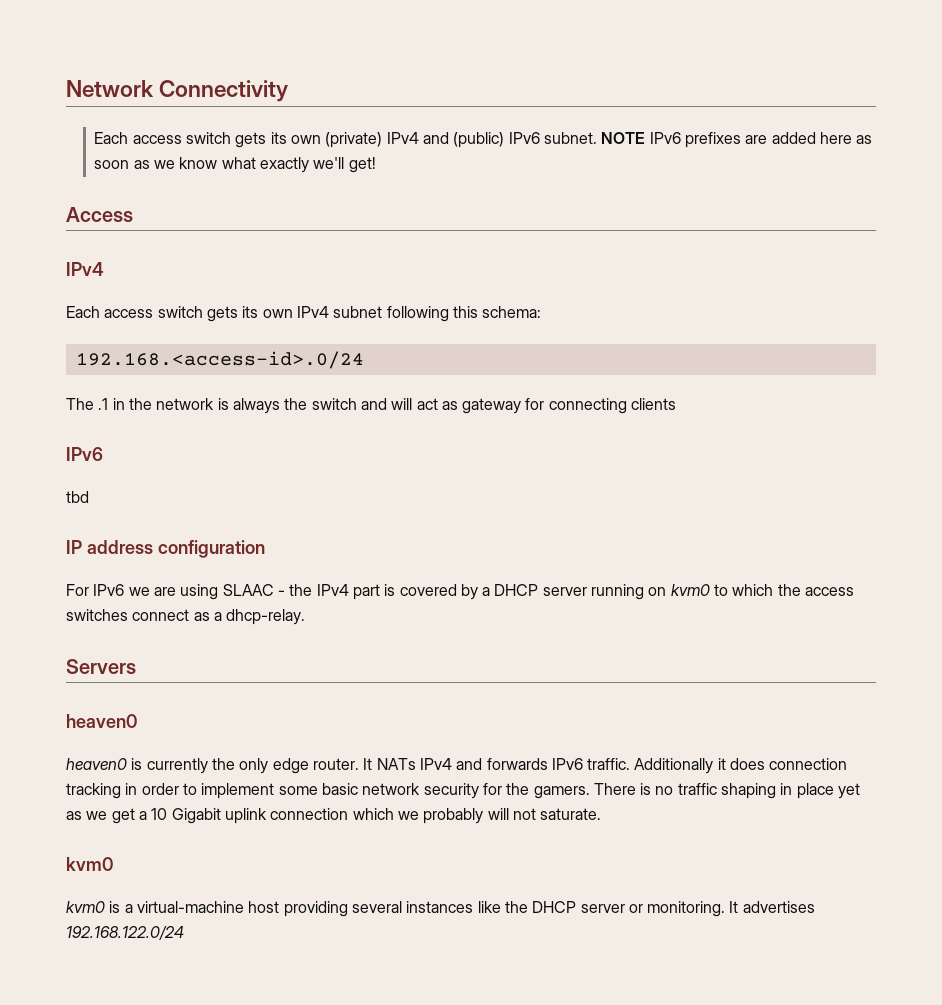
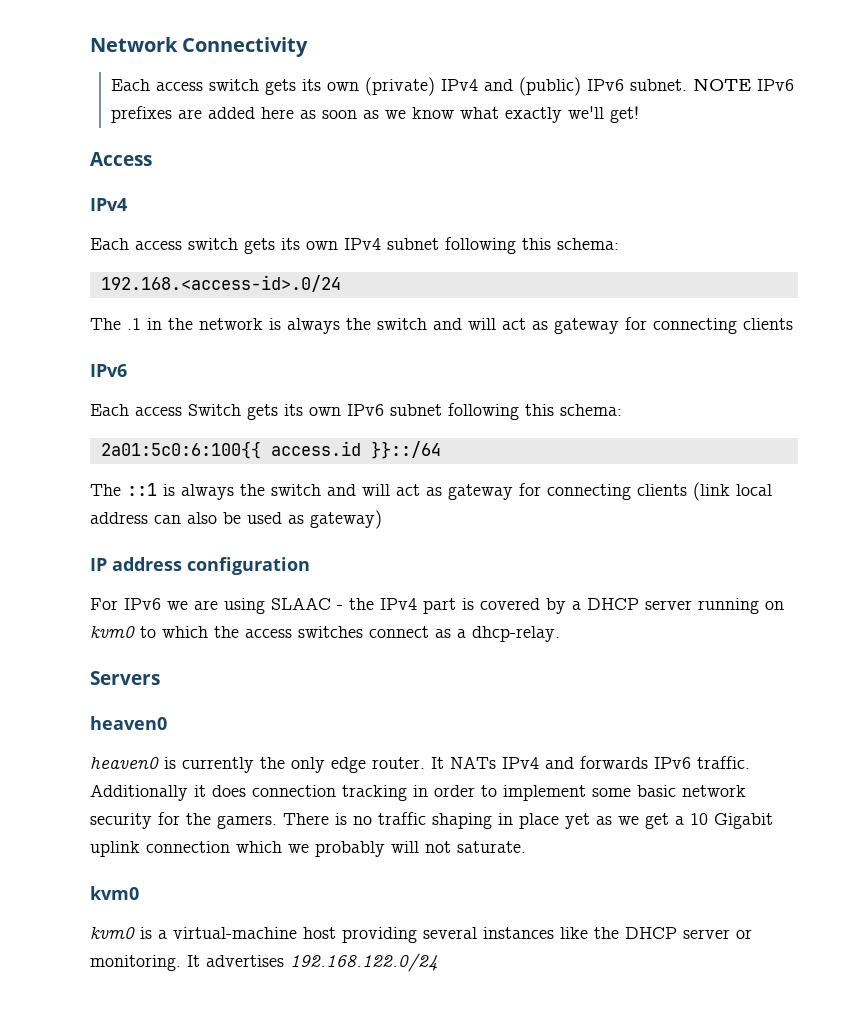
[66,491,89,503] tbd -> [90,403,622,420] [100,441,441,459] [90,482,772,501] [90,510,382,529] Each access Switch gets its own IPv6 subnet following this schema: // 2a01:5c0:6:100{{ access.id }}::/64 // The ::1 is always the switch and will act as gateway for connecting clients (link local address can also be used as gateway)

